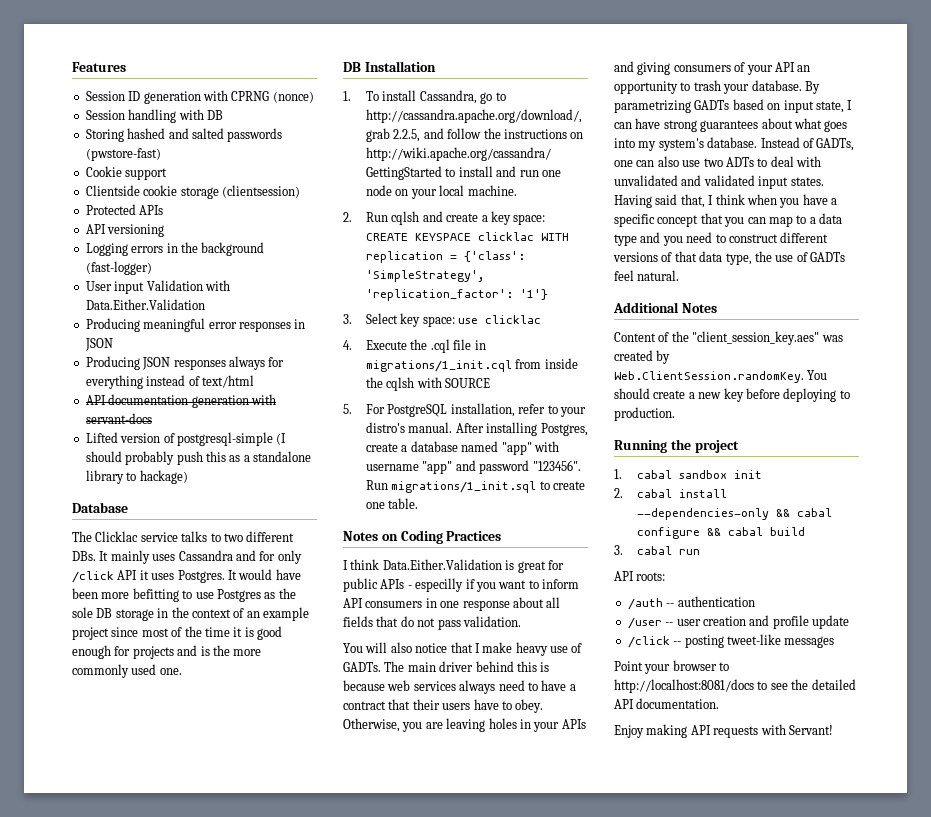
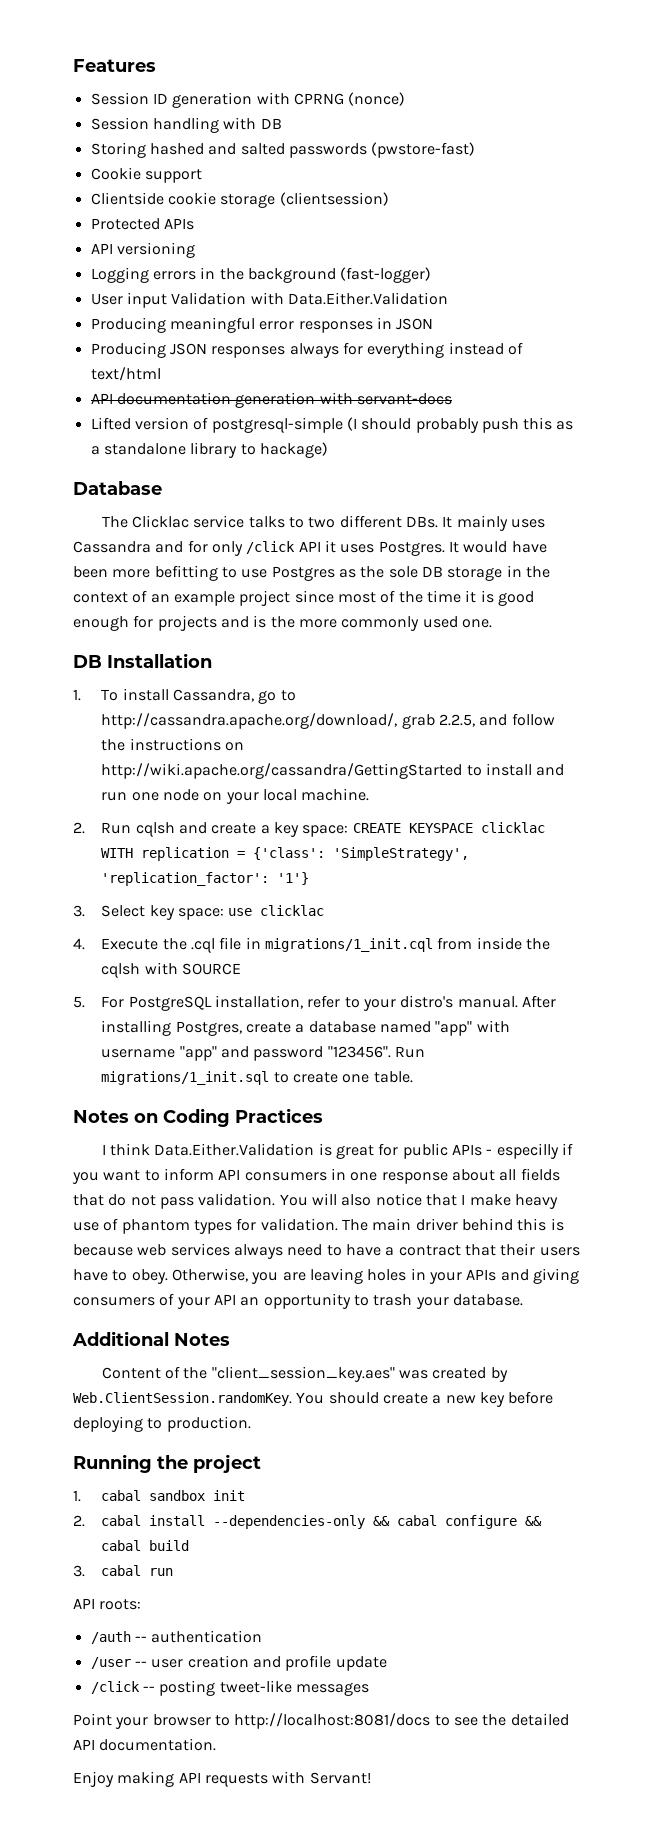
(521, 621) // -> (276, 1199) none
[343,662,381,672] GADTs. -> [121,1218,338,1234] phantom types for validation.
[804,81,820,94] [614,99,853,113] [614,118,848,132] [614,137,855,151] [614,156,821,167] [614,175,824,189] [614,194,837,208] [614,213,842,227] [614,232,829,246] [613,251,845,265] [614,270,680,281] By parametrizing GADTs based on input state, I can have strong guarantees about what goes into my system's database. Instead of GADTs, one can also use two ADTs to deal with unvalidated and validated input states. Having said that, I think when you have a specific concept that you can map to a data type and you need to construct different versions of that data type, the use of GADTs feel natural. -> (523, 1300) none

